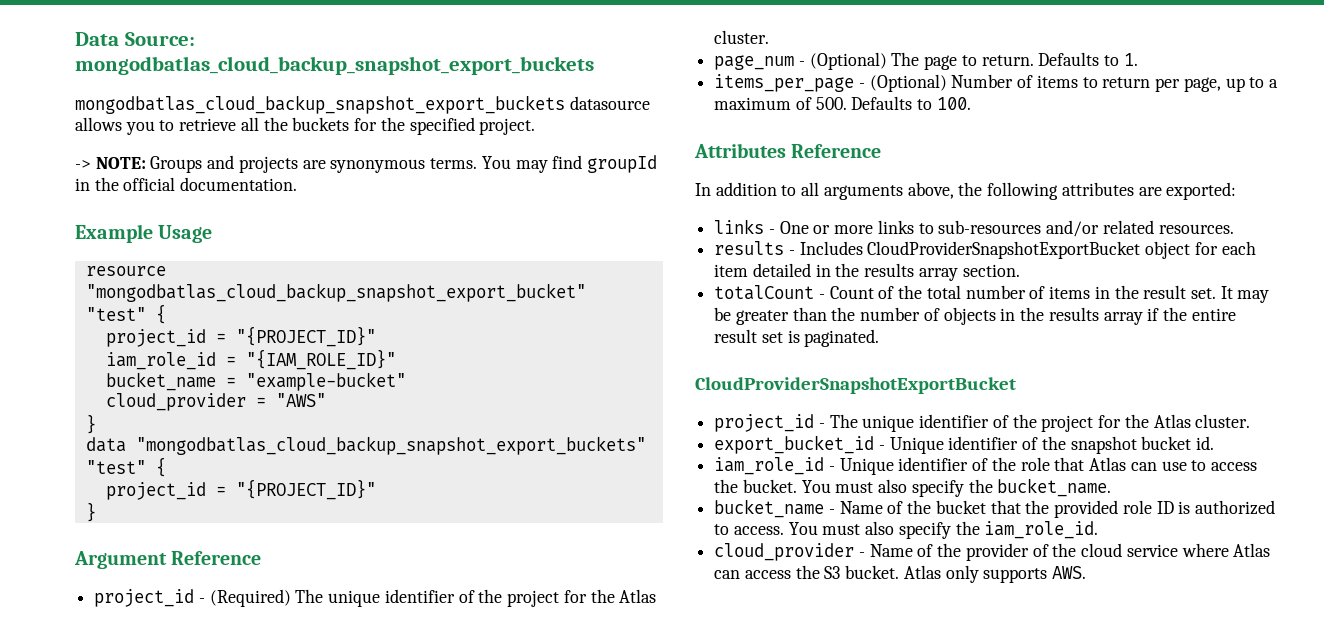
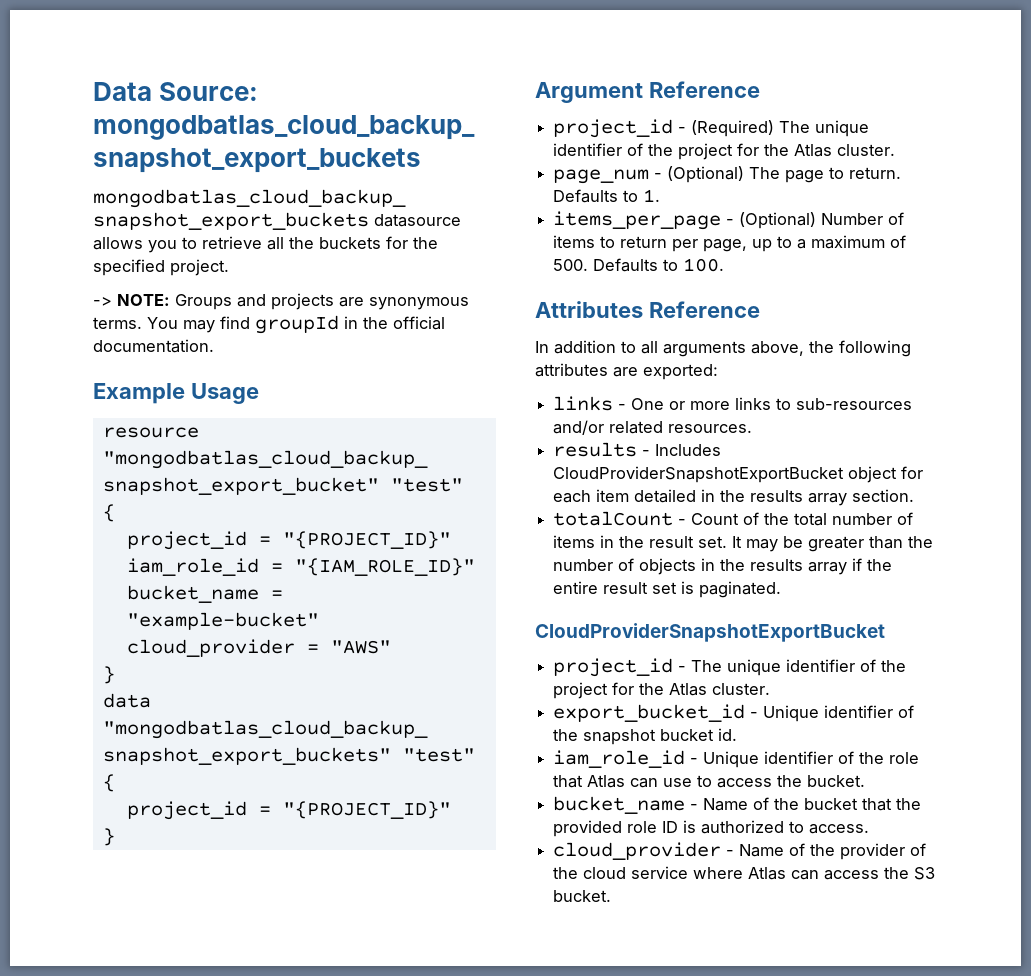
[801,478,1112,497] You must also specify the bucket_name. -> (866, 781) none
[788,521,1099,539] You must also specify the iam_role_id. -> (870, 829) none
[903,565,1087,583] Atlas only supports AWS. -> (612, 896) none

